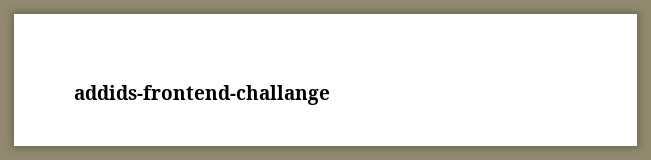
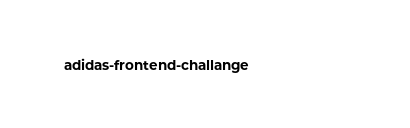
[74,85,330,105] addids-frontend-challange -> [64,58,249,73] adidas-frontend-challange

